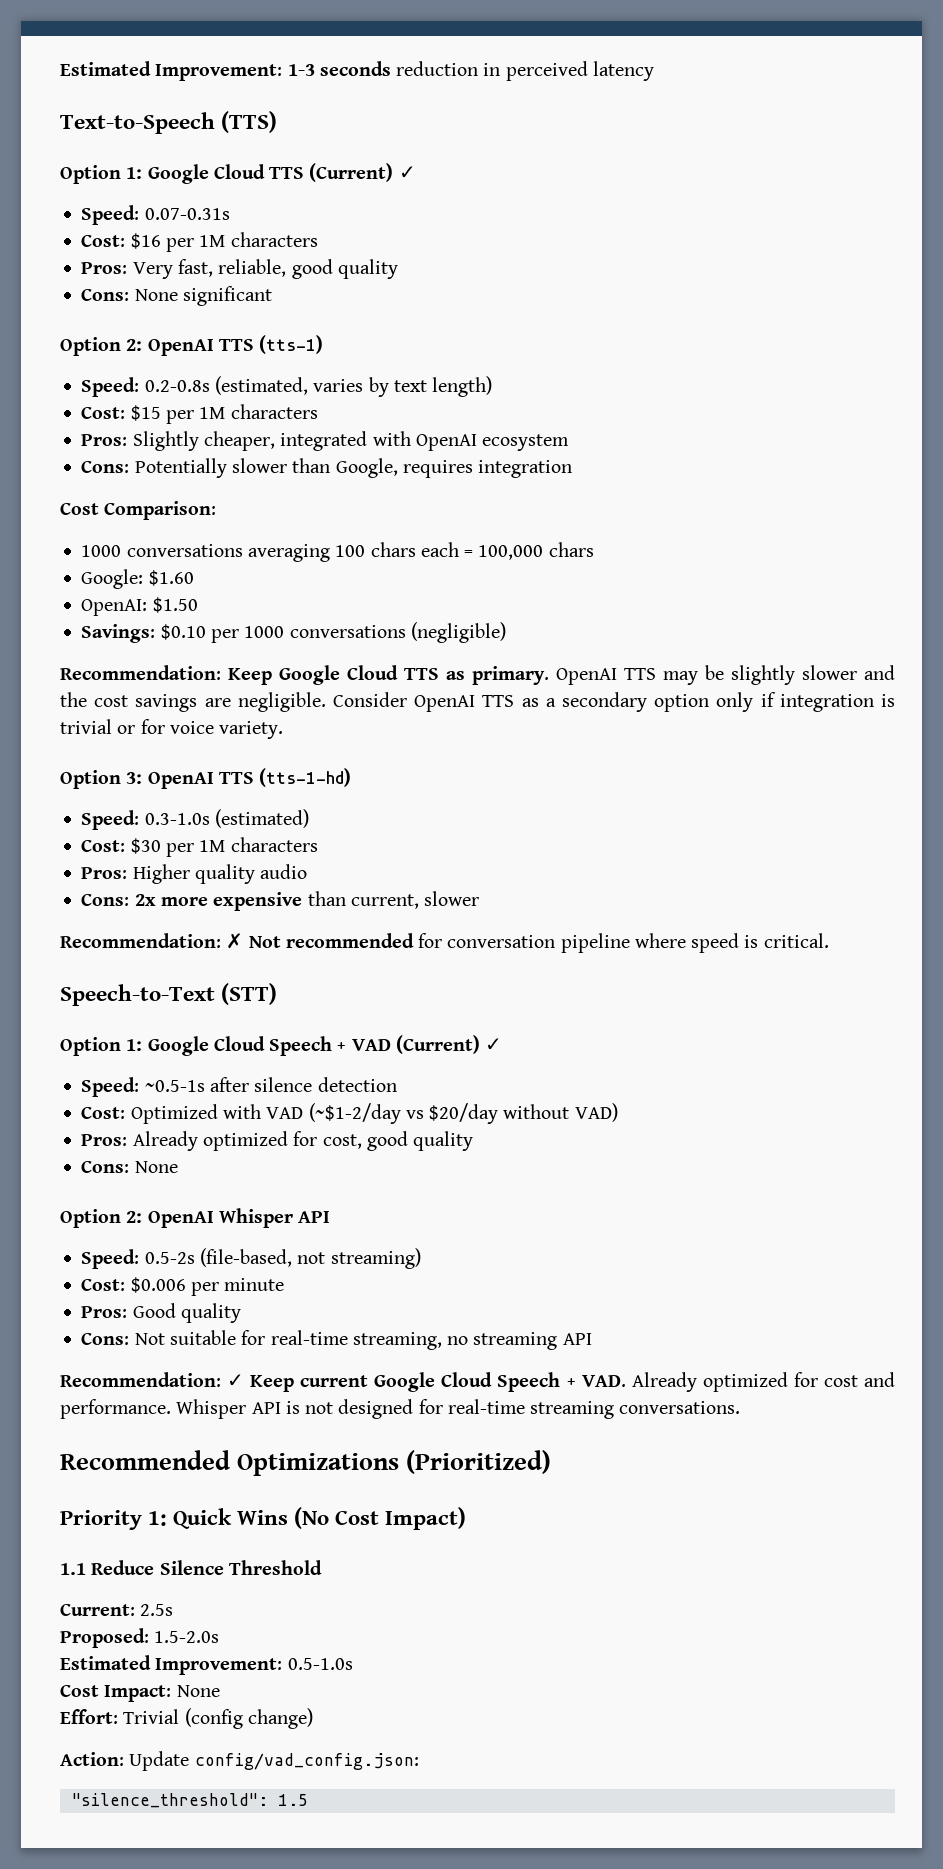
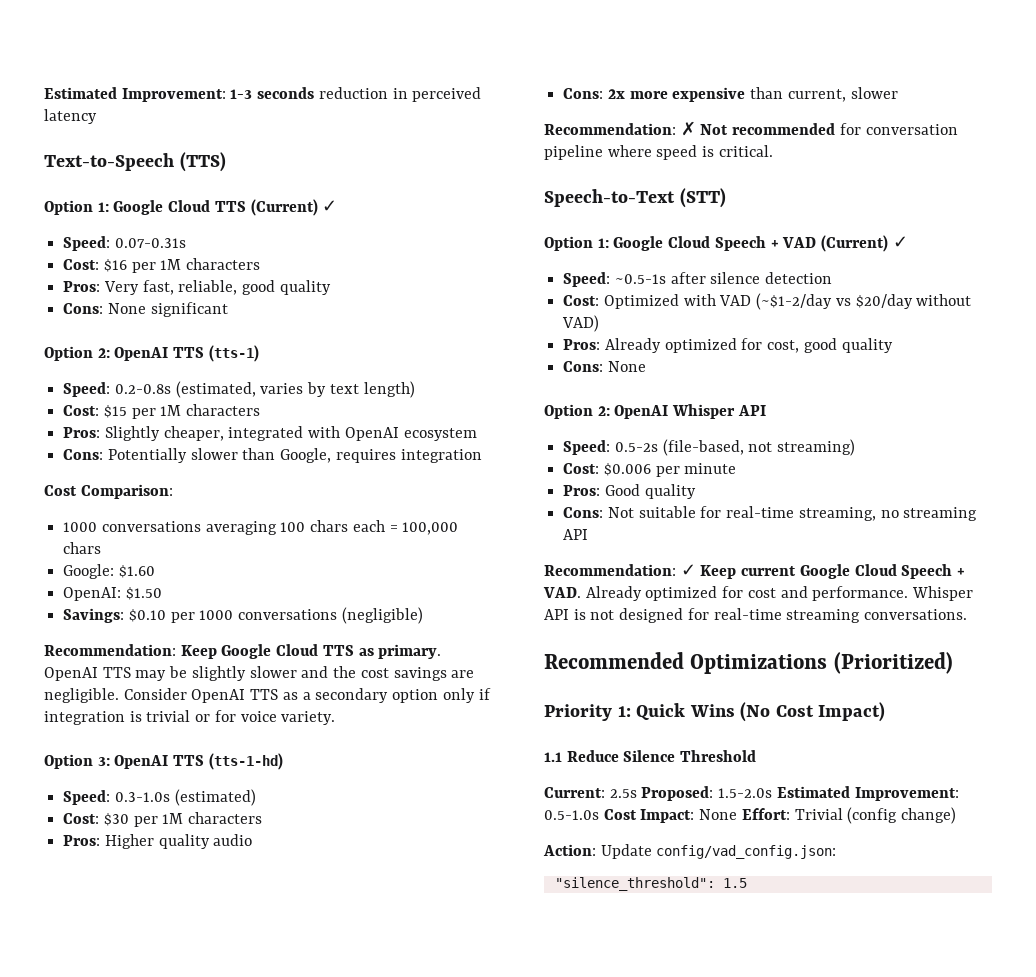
(174, 1610) // -> (637, 793) none
(220, 1637) // -> (773, 793) none
(353, 1664) // -> (599, 815) none
(220, 1691) // -> (738, 814) none

